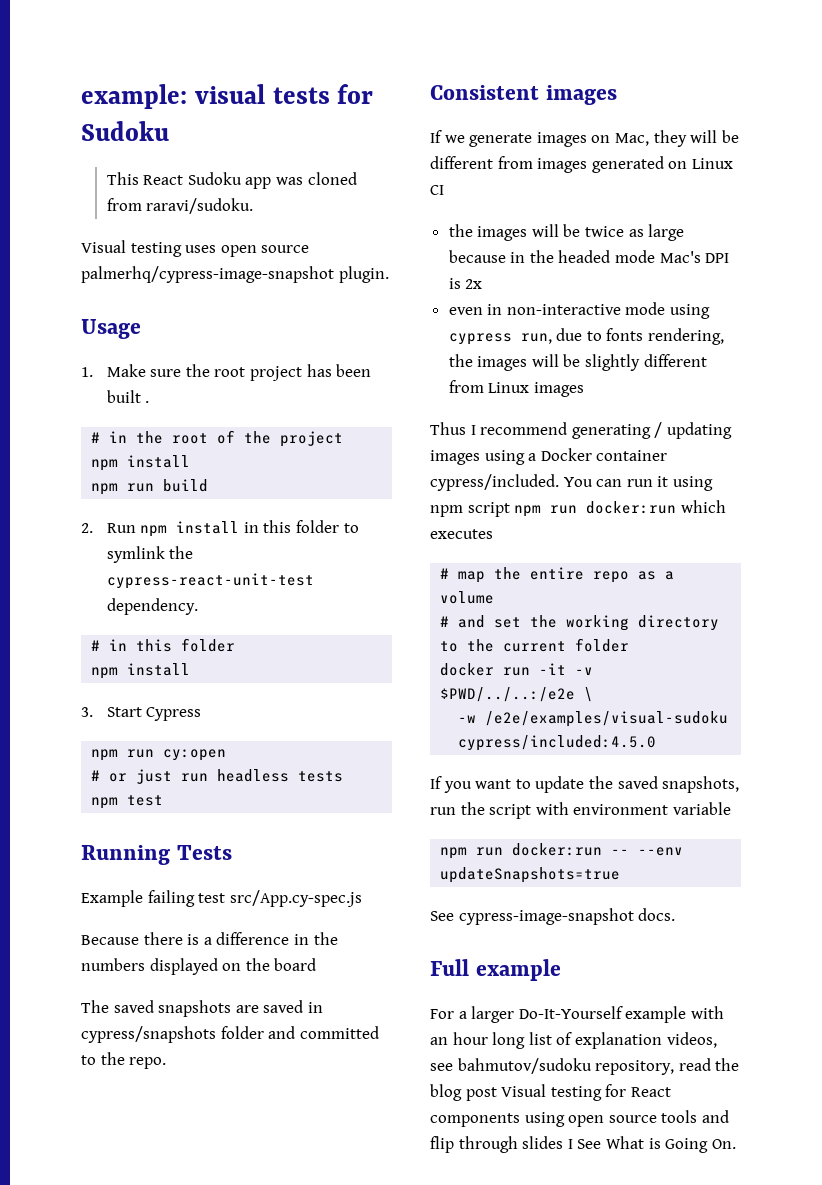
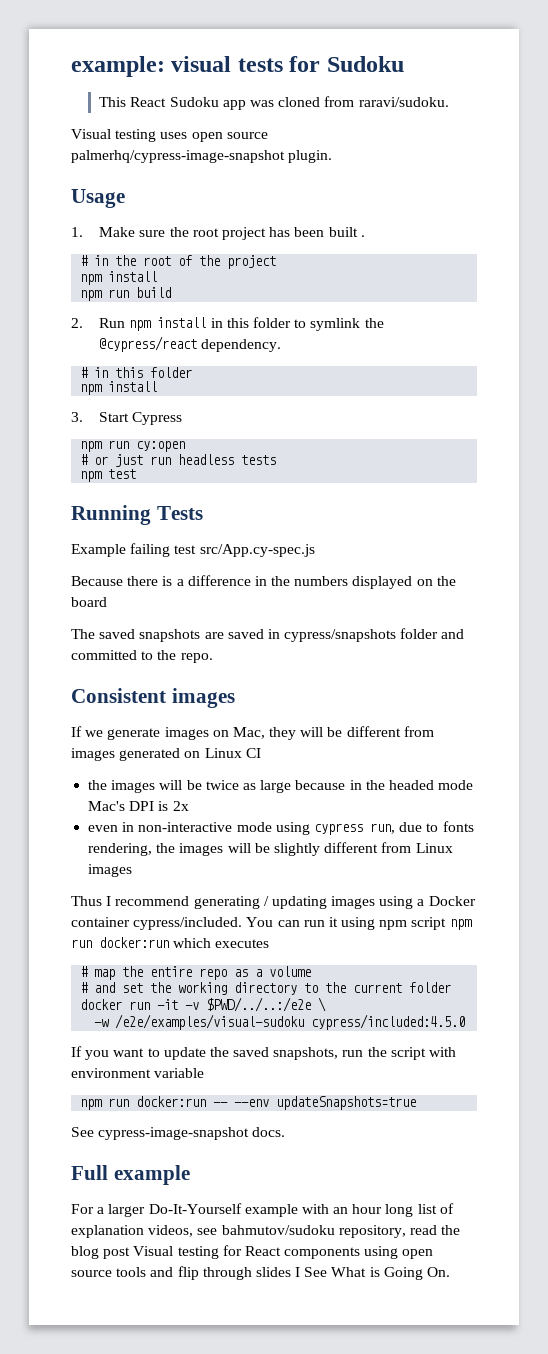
[106,573,314,589] cypress-react-unit-test -> [99,336,198,352] @cypress/react

